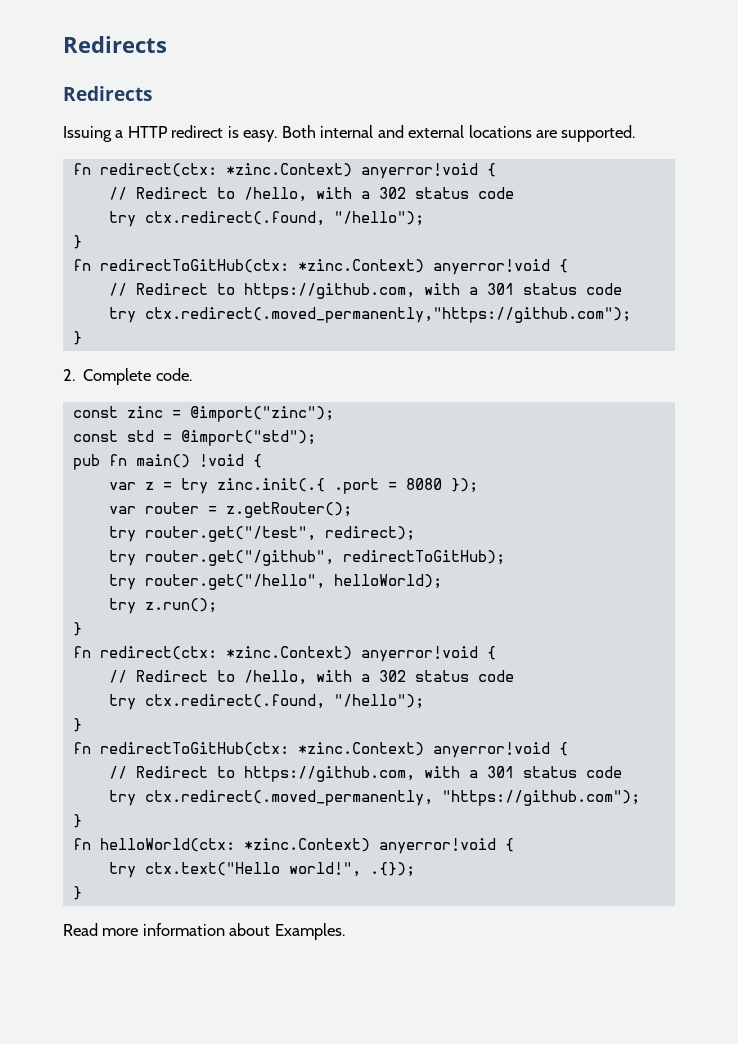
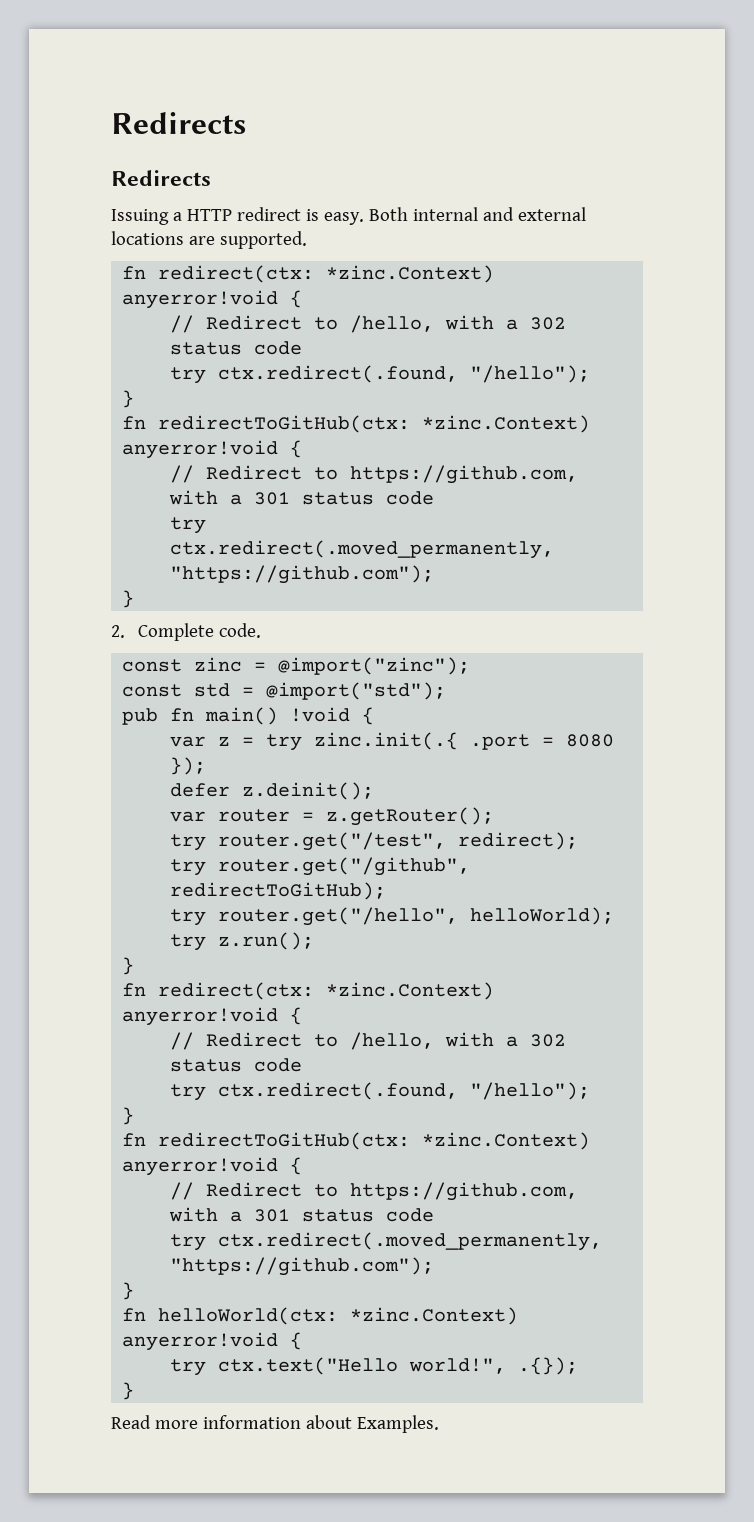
(478, 485) none -> [170,782,375,800] // defer z.deinit();

